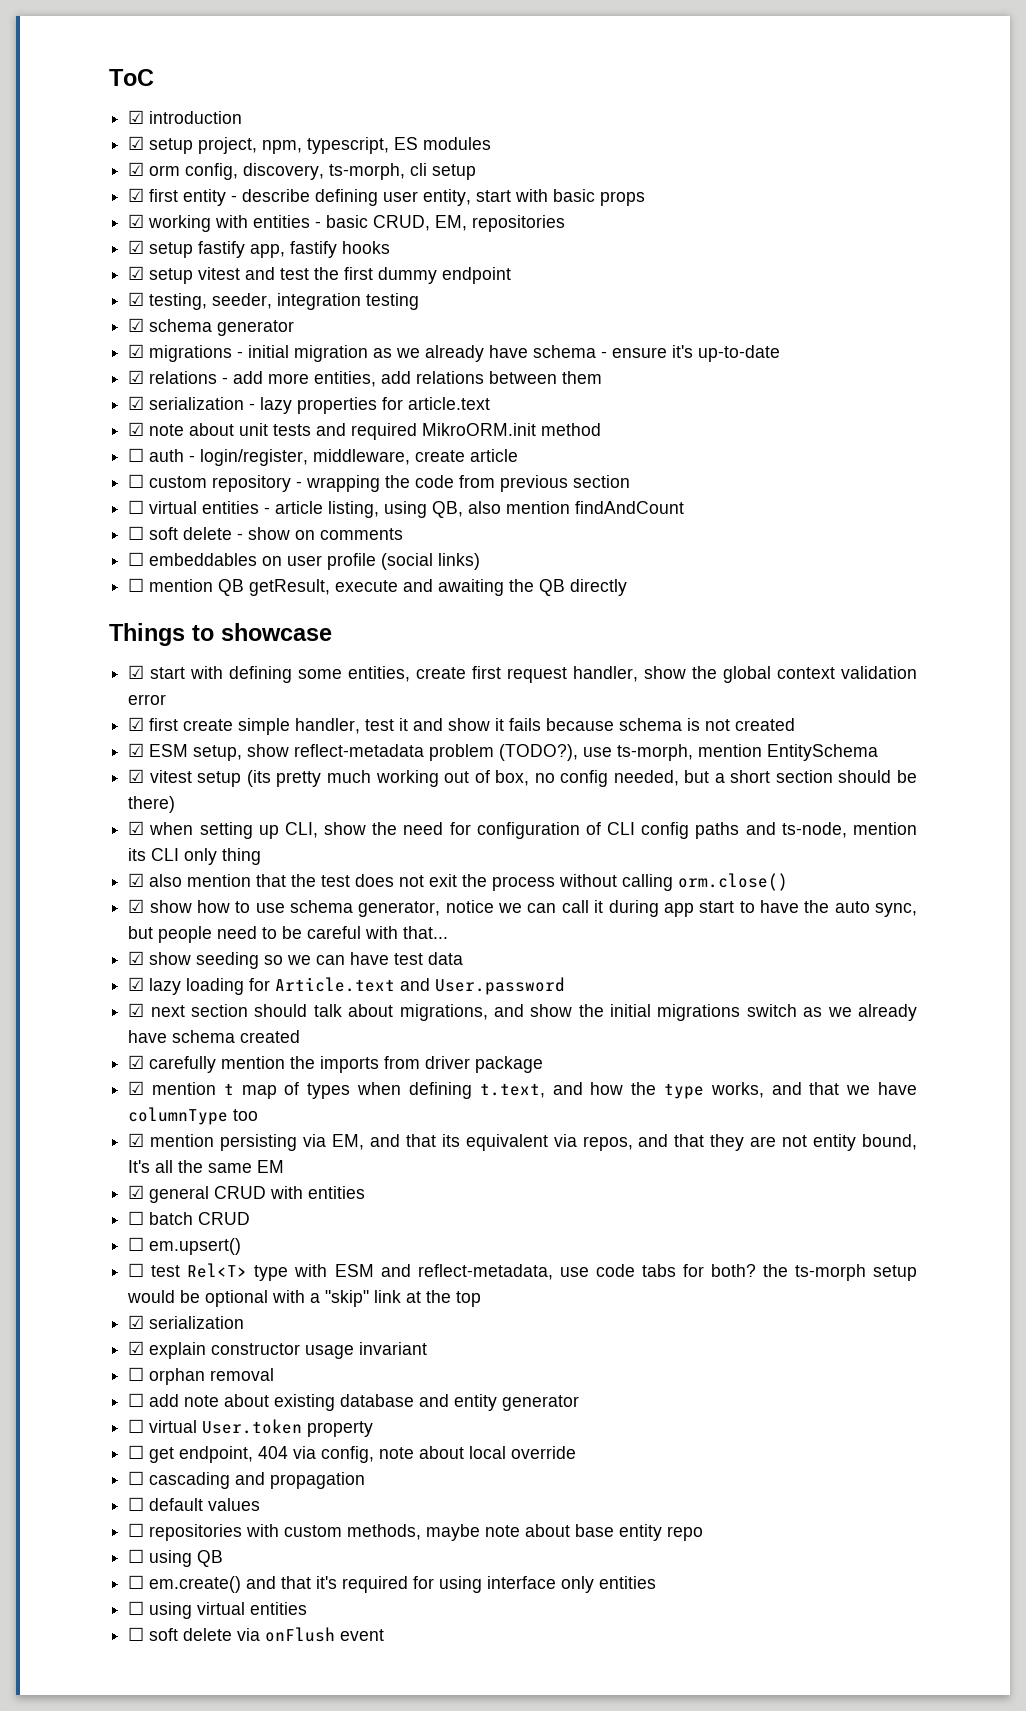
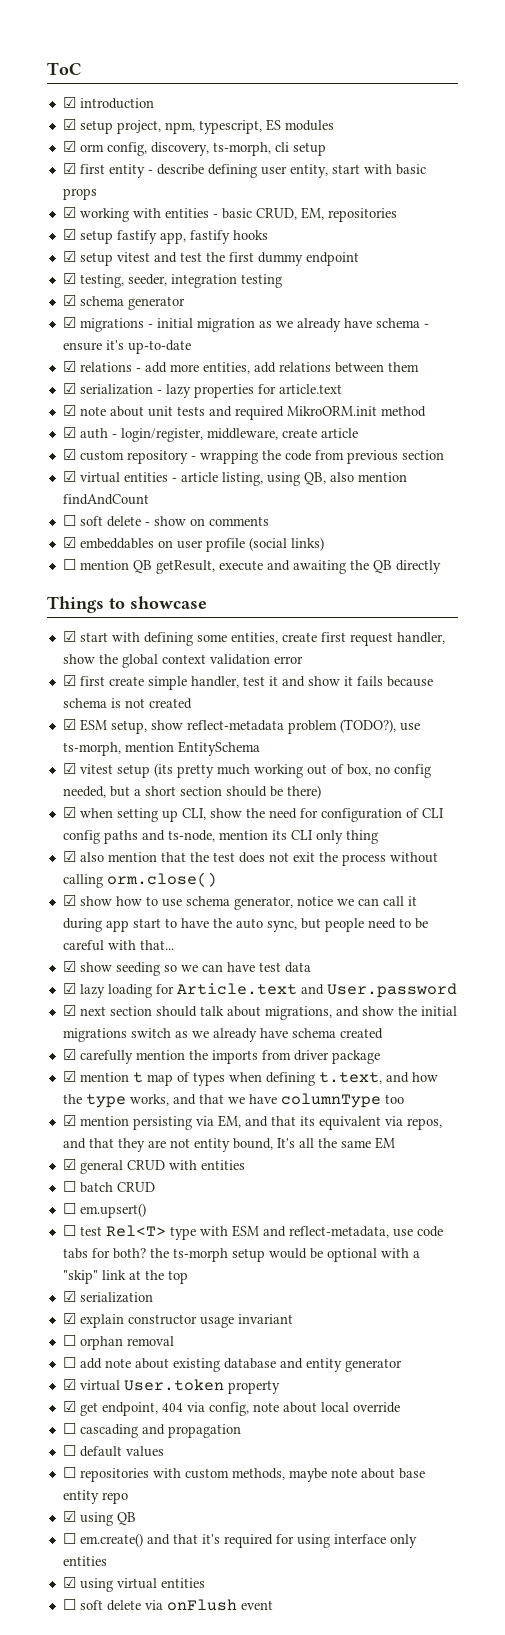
[128,448,145,462] ☐ -> [62,427,76,438] ☑
[128,474,145,488] ☐ -> [62,449,76,460] ☑
[128,500,145,514] ☐ -> [62,471,76,482] ☑
[128,552,145,566] ☐ -> [62,537,76,548] ☑
[128,1419,145,1433] ☐ -> [62,1379,76,1390] ☑
[128,1445,145,1459] ☐ -> [62,1401,76,1412] ☑
[128,1549,145,1563] ☐ -> [62,1511,76,1522] ☑
[128,1601,145,1615] ☐ -> [62,1577,76,1588] ☑

